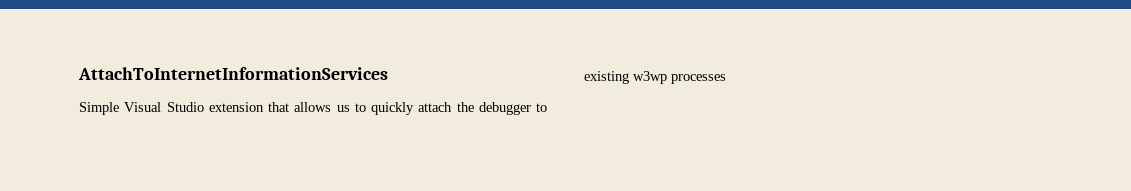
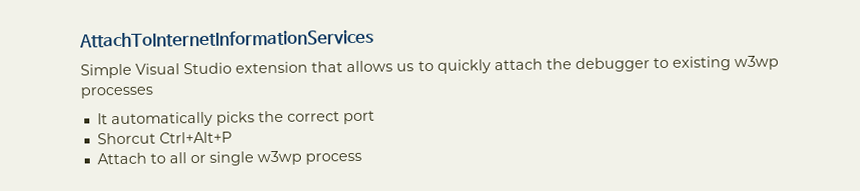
(726, 79) none -> [96,110,375,128] [96,131,232,145] [96,150,362,166] // It automatically picks the correct port // Shorcut Ctrl+Alt+P // Attach to all or single w3wp process

